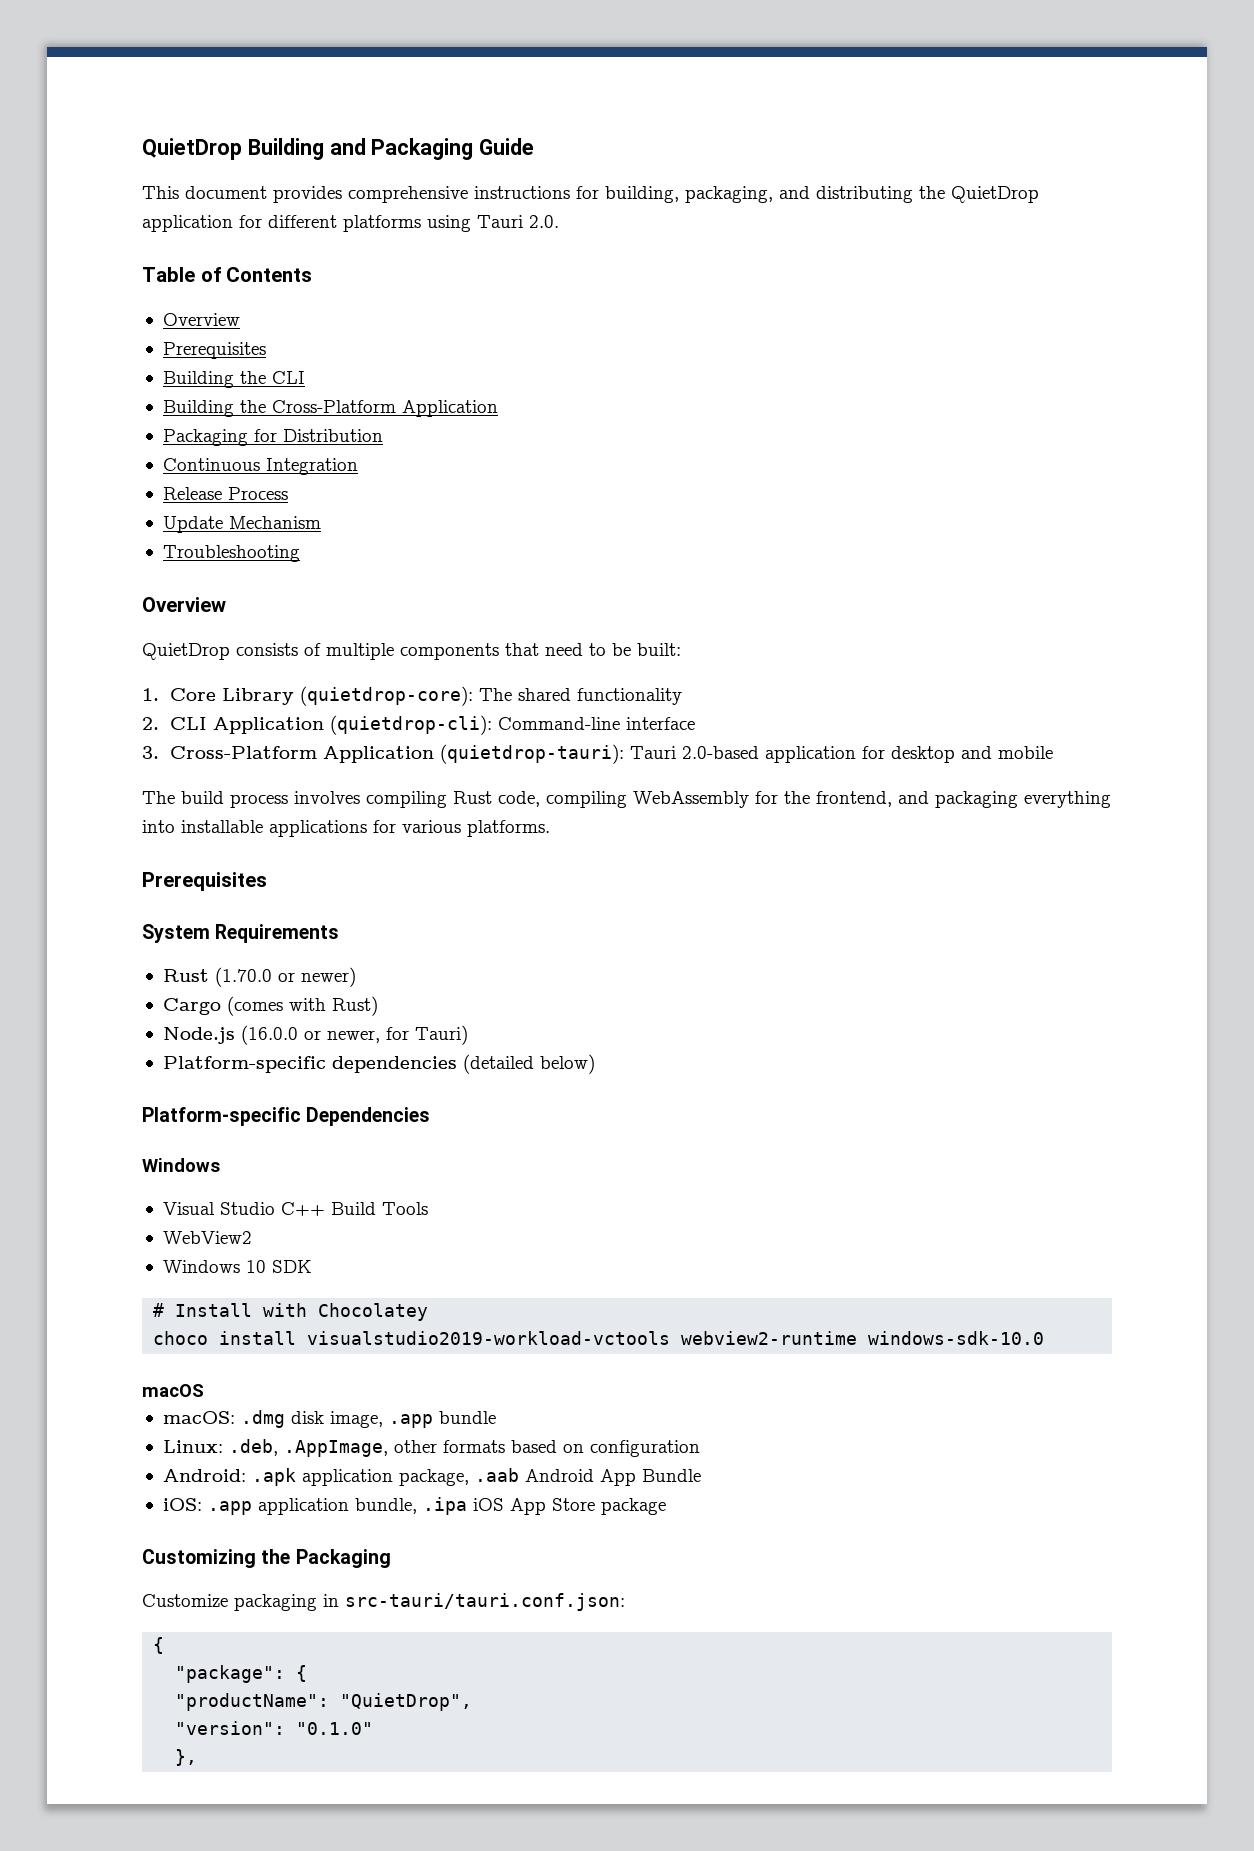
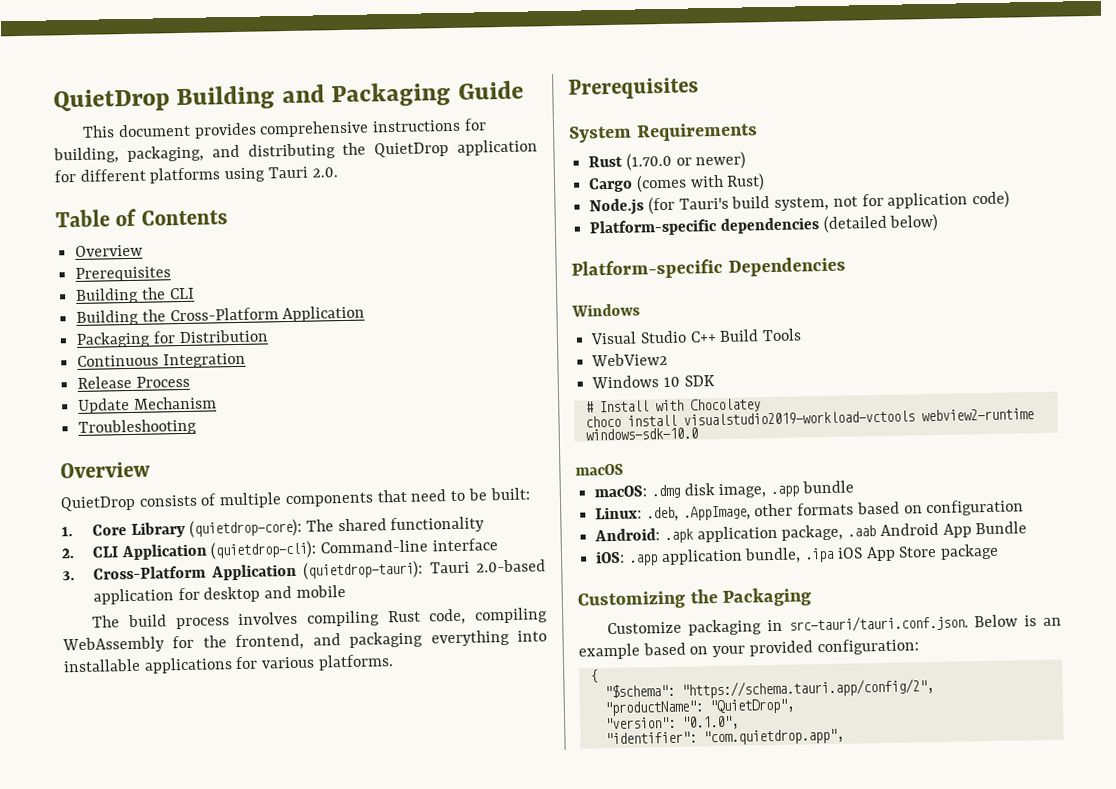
[240,1025,468,1045] (16.0.0 or newer, for Tauri) -> [647,190,1011,215] (for Tauri's build system, not for application code)
[345,1593,625,1611] [153,1637,165,1654] [175,1665,308,1683] src-tauri/tauri.conf.json: // { // "package": { -> [788,614,1062,633] [578,638,919,660] [589,669,598,683] [603,678,934,699] src-tauri/tauri.conf.json. Below is an example based on your provided configuration: // { // "$schema": "https://schema.tauri.app/config/2",
[296,1722,374,1735] [175,1749,198,1766] "0.1.0" // }, -> [681,715,739,730] [604,728,844,746] "0.1.0", // "identifier": "com.quietdrop.app",

